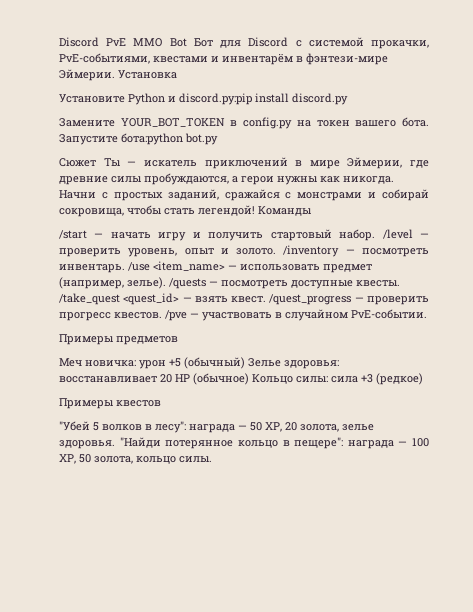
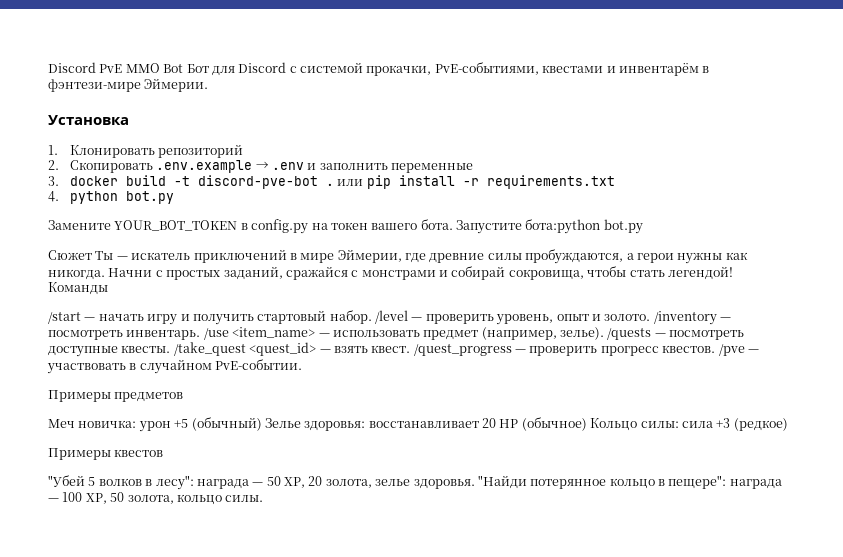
(115, 75) none -> (209, 85) //
[59,93,348,105] Установите Python и discord.py:pip install discord.py -> [48,144,244,158] [48,160,474,173] [48,175,615,189] [48,191,174,204] 1. Клонировать репозиторий // 2. Скопировать .env.example → .env и заполнить переменные // 3. docker build -t discord-pve-bot . или pip install -r requirements.txt // 4. python bot.py

